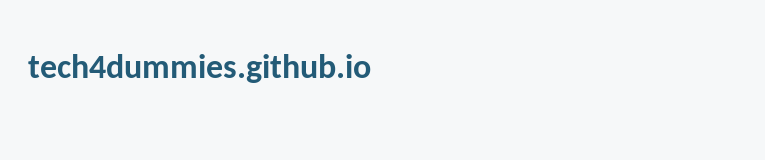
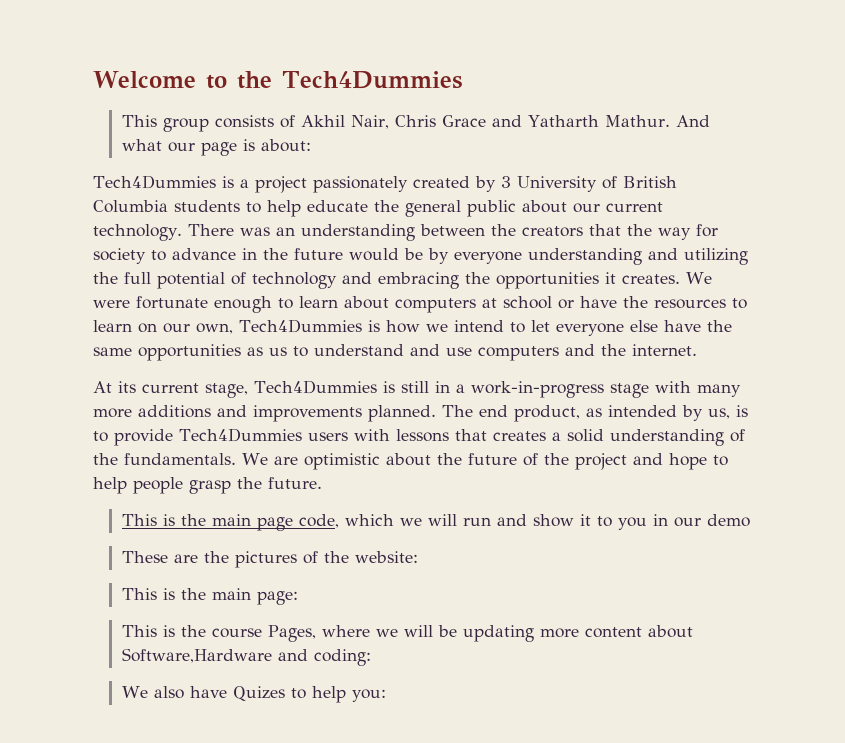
[28,54,371,83] tech4dummies.github.io -> [93,71,463,89] [121,115,710,132] [121,139,311,156] [93,175,677,193] [93,200,663,217] [93,224,718,241] [93,248,748,265] [93,272,712,289] [93,296,747,313] [93,319,732,336] [93,344,697,361] [93,380,741,398] [93,405,748,422] [93,428,745,446] [93,453,728,470] [93,477,322,494] [121,514,750,531] [121,551,418,568] [121,588,298,605] [121,625,693,642] [121,648,371,666] [121,686,386,703] Welcome to the Tech4Dummies // This group consists of Akhil Nair, Chris Grace and Yatharth Mathur. And what our page is about: // Tech4Dummies is a project passionately created by 3 University of British Columbia students to help educate the general public about our current technology. There was an understanding between the creators that the way for society to advance in the future would be by everyone understanding and utilizing the full potential of technology and embracing the opportunities it creates. We were fortunate enough to learn about computers at school or have the resources to learn on our own, Tech4Dummies is how we intend to let everyone else have the same opportunities as us to understand and use computers and the internet. // At its current stage, Tech4Dummies is still in a work-in-progress stage with many more additions and improvements planned. The end product, as intended by us, is to provide Tech4Dummies users with lessons that creates a solid understanding of the fundamentals. We are optimistic about the future of the project and hope to help people grasp the future. // This is the main page code, which we will run and show it to you in our demo // These are the pictures of the website: // This is the main page: // This is the course Pages, where we will be updating more content about Software,Hardware and coding: // We also have Quizes to help you:

